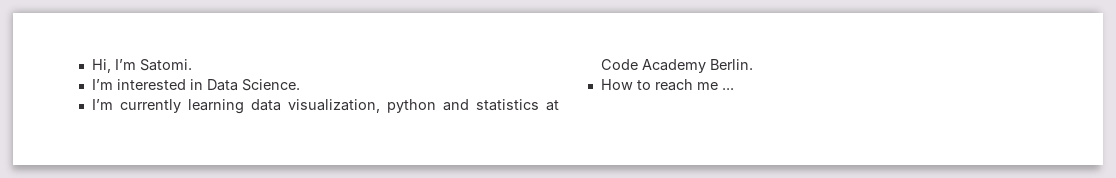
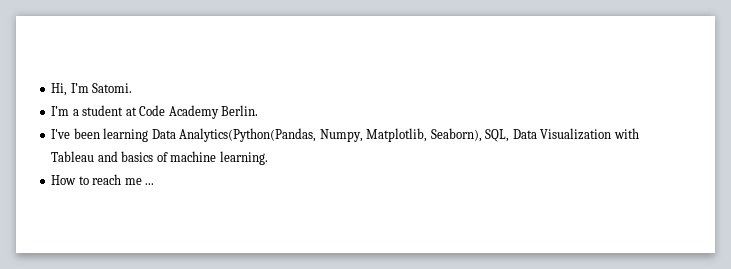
[116,79,300,91] [91,99,560,114] [600,59,753,73] interested in Data Science. // I’m currently learning data visualization, python and statistics at Code Academy Berlin. -> [72,105,259,119] [51,128,639,142] [51,151,268,165] a student at Code Academy Berlin. // I've been learning Data Analytics(Python(Pandas, Numpy, Matplotlib, Seaborn), SQL, Data Visualization with Tableau and basics of machine learning.

